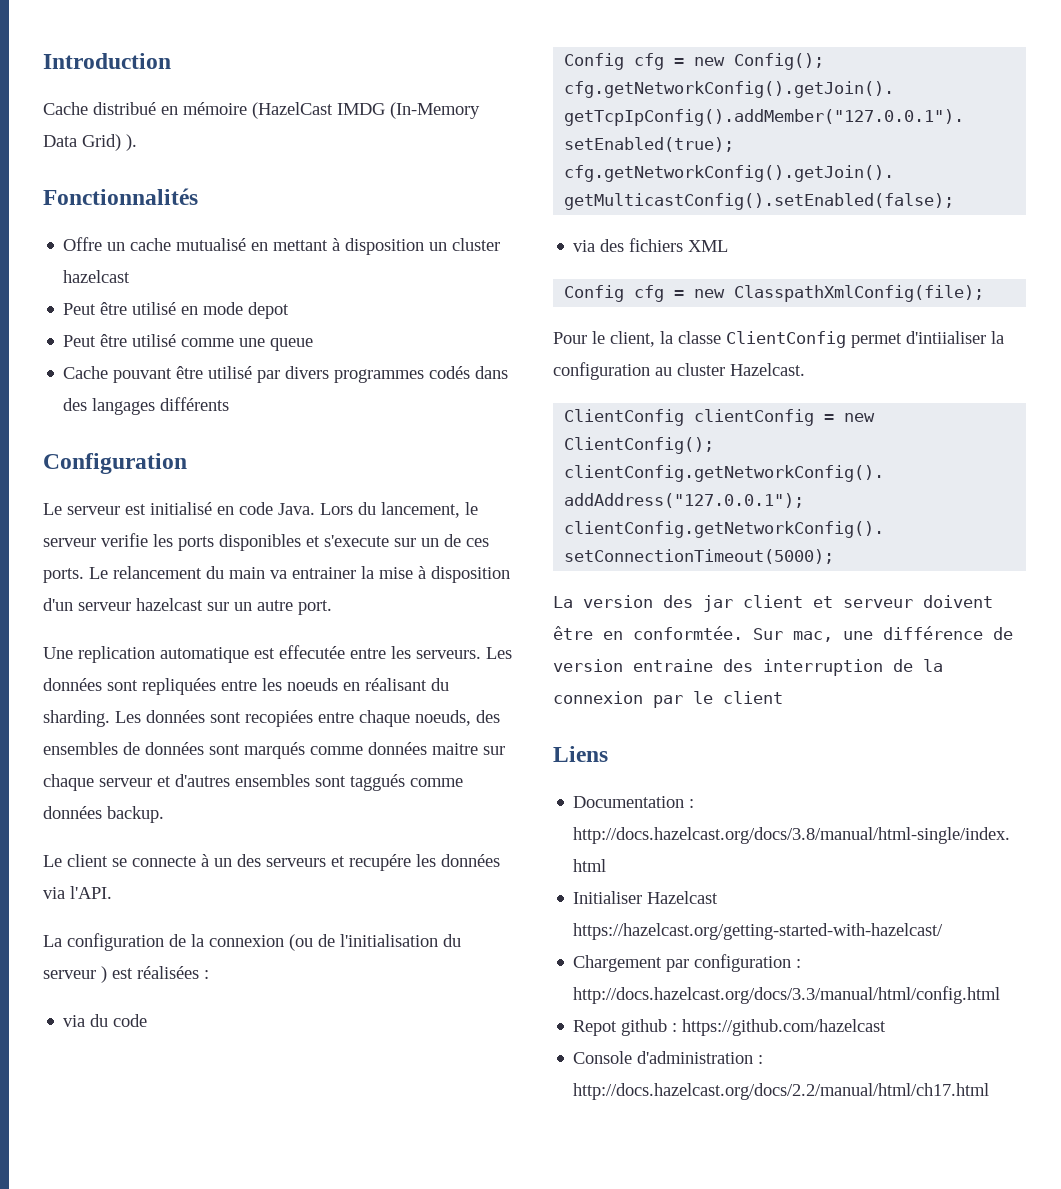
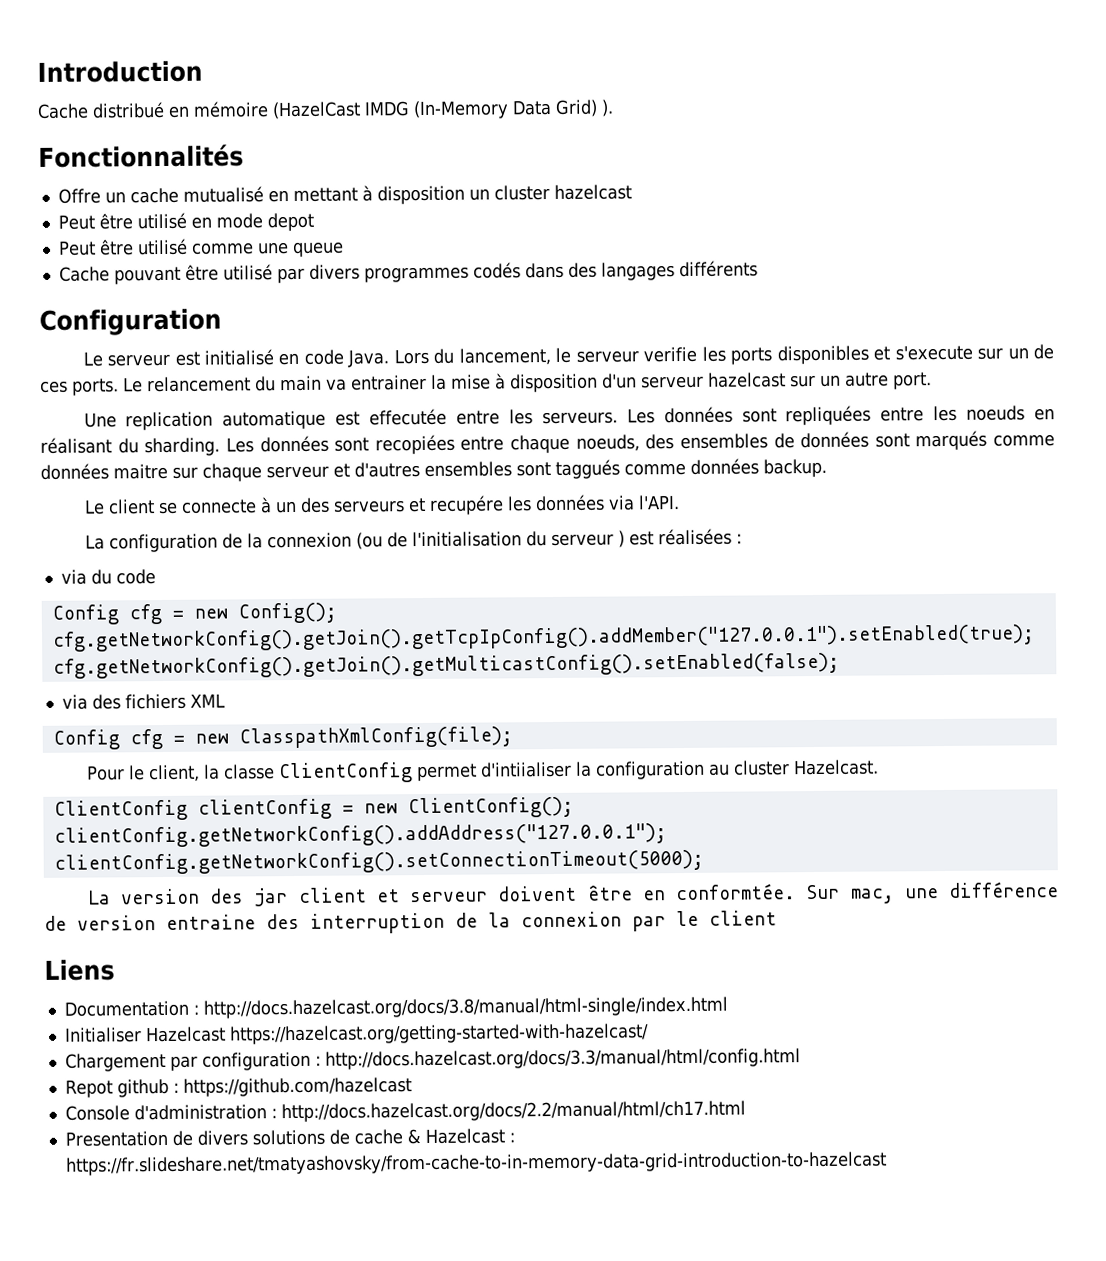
(990, 1091) none -> [64,1128,515,1147] [65,1151,887,1176] // Presentation de divers solutions de cache & Hazelcast : https://fr.slideshare.net/tmatyashovsky/from-cache-to-in-memory-data-grid-introduction-to-hazelcast

